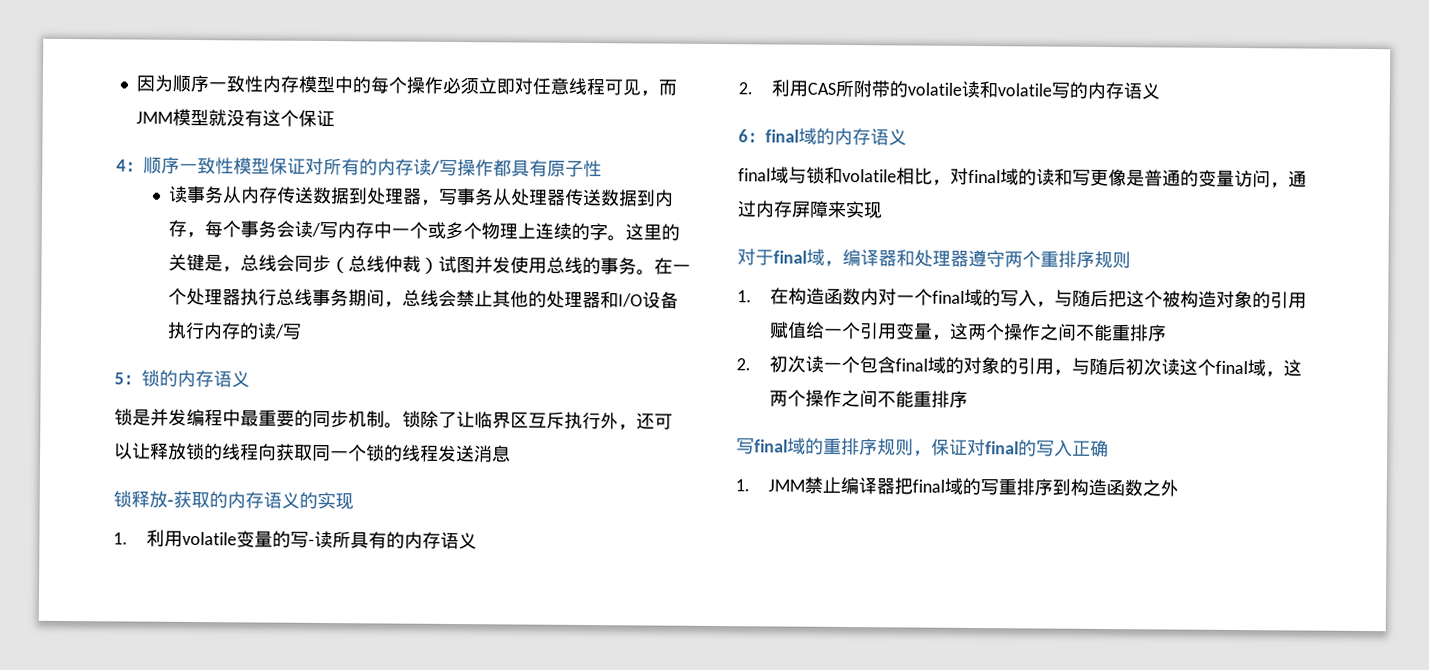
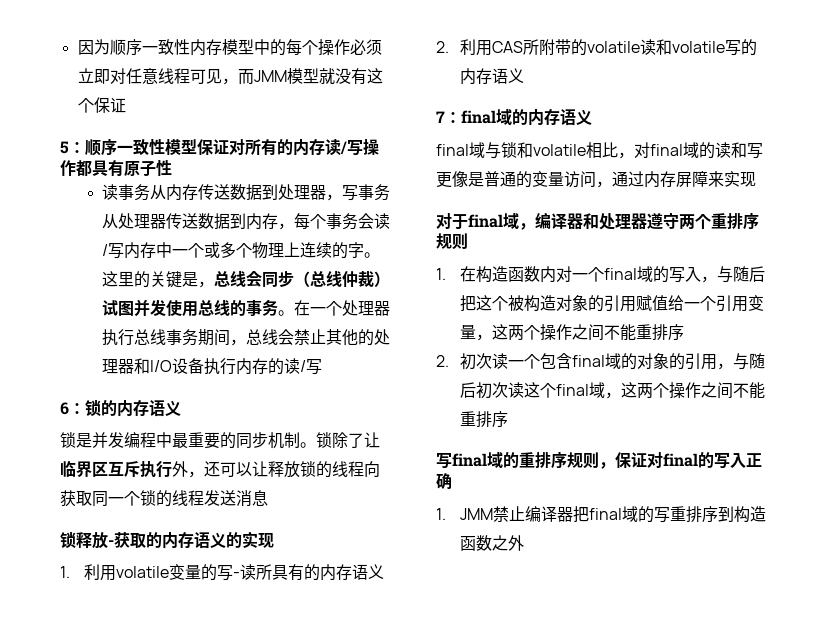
[116,159,126,172] 4 -> [60,141,69,154] 5
[114,372,124,385] 5 -> [60,402,69,415] 6
[738,129,748,143] 6 -> [436,111,445,123] 7

